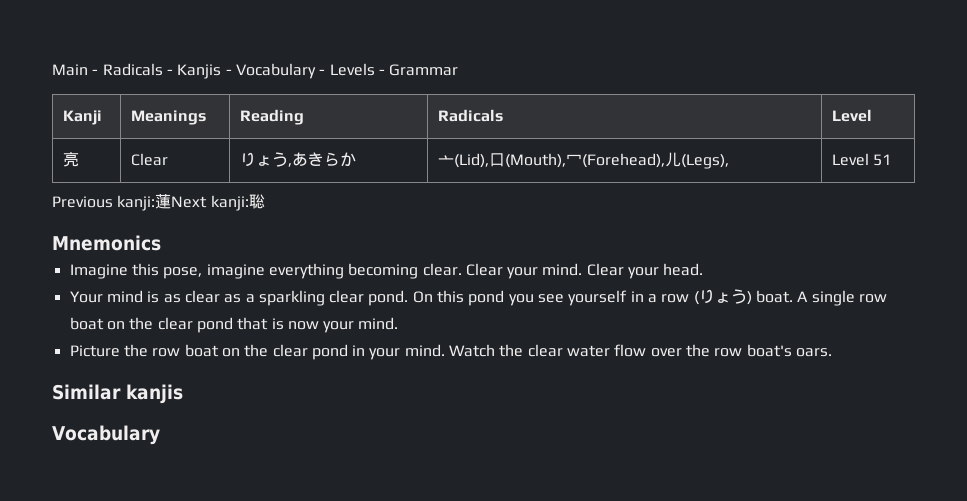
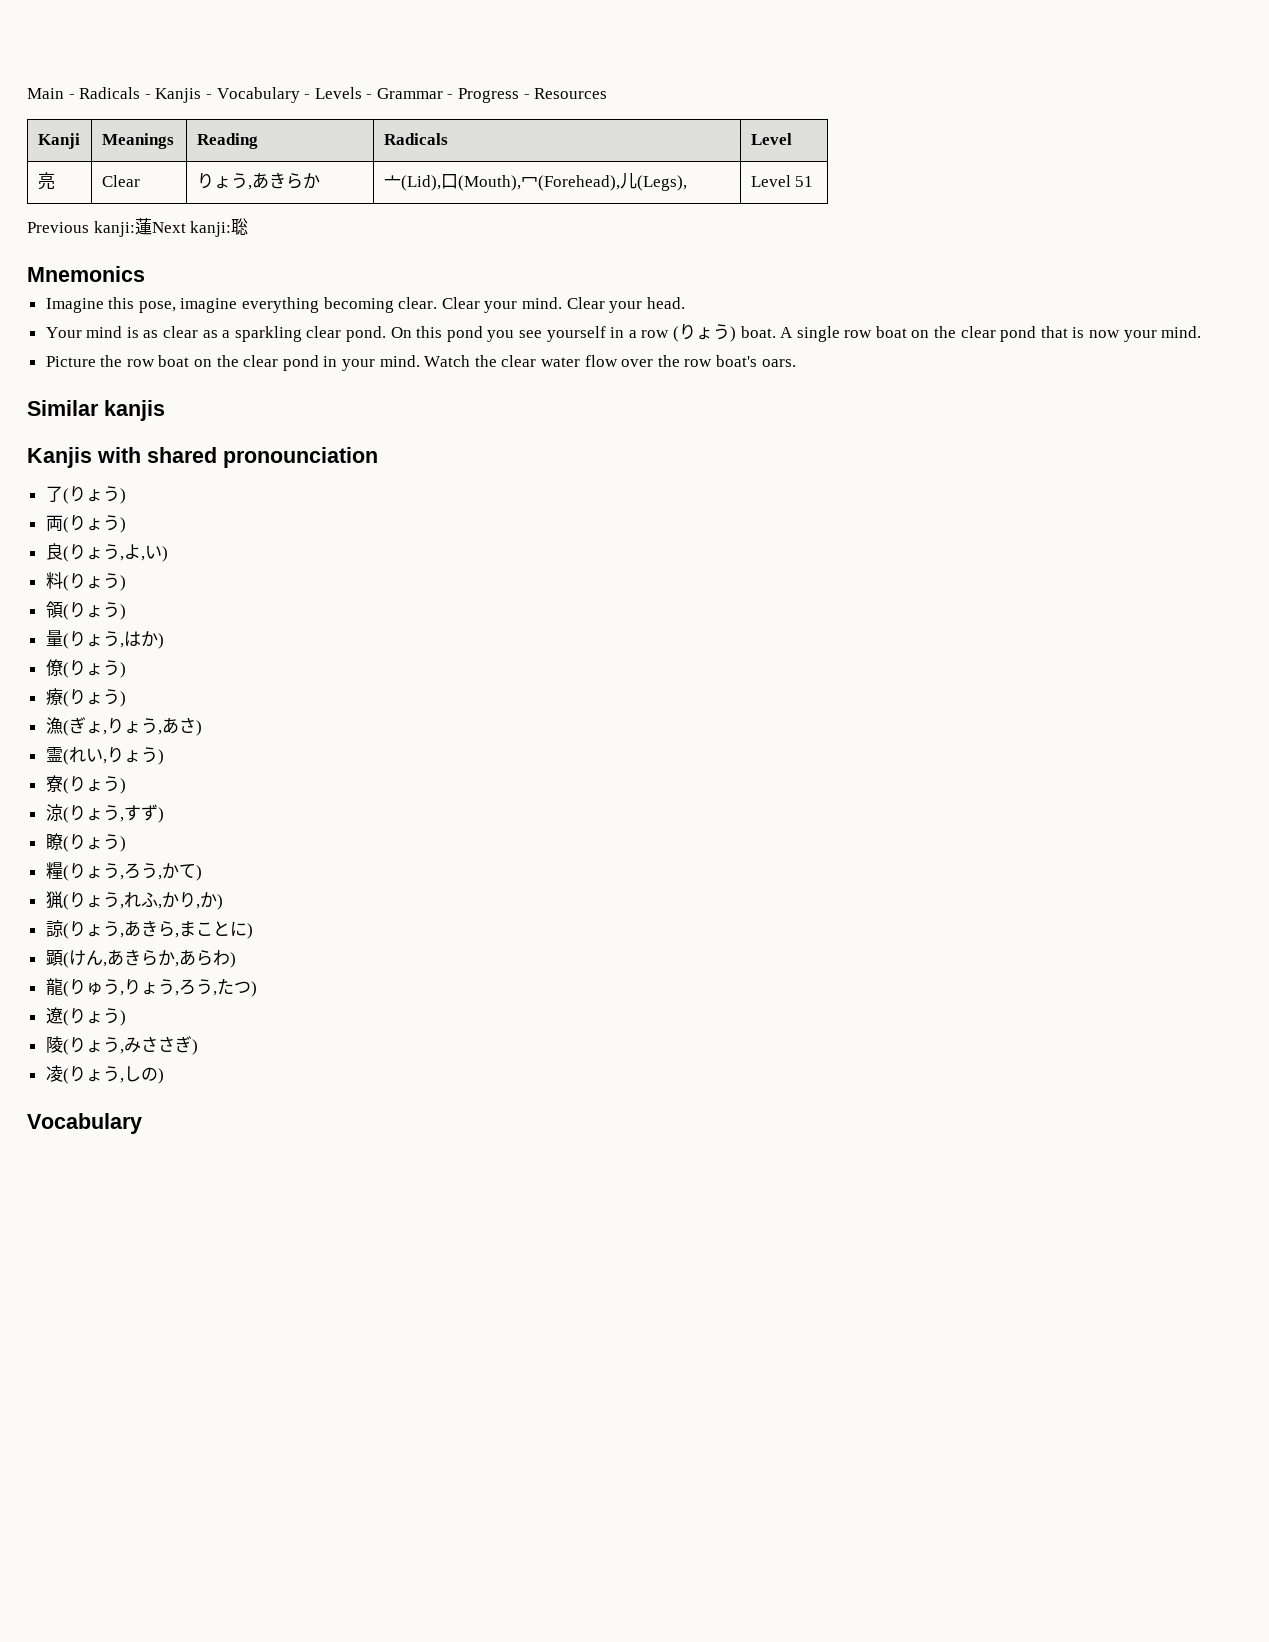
(459, 70) none -> [447,88,608,103] - Progress - Resources
(183, 394) none -> [27,447,378,468] [45,486,126,504] [45,515,126,533] [45,543,168,562] [45,572,126,591] [45,601,126,620] [45,630,164,649] [45,659,126,678] [45,688,126,707] [45,717,202,736] [45,746,164,765] [45,775,126,794] [45,804,164,823] [45,833,126,852] [45,862,202,881] [45,891,223,910] [45,920,253,939] [45,949,236,968] [45,978,257,997] [45,1007,126,1026] [45,1036,198,1055] [45,1065,164,1084] // Kanjis with shared pronounciation // 了(りょう) // 両(りょう) // 良(りょう,よ,い) // 料(りょう) // 領(りょう) // 量(りょう,はか) // 僚(りょう) // 療(りょう) // 漁(ぎょ,りょう,あさ) // 霊(れい,りょう) // 寮(りょう) // 涼(りょう,すず) // 瞭(りょう) // 糧(りょう,ろう,かて) // 猟(りょう,れふ,かり,か) // 諒(りょう,あきら,まことに) // 顕(けん,あきらか,あらわ) // 龍(りゅう,りょう,ろう,たつ) // 遼(りょう) // 陵(りょう,みささぎ) // 凌(りょう,しの)

